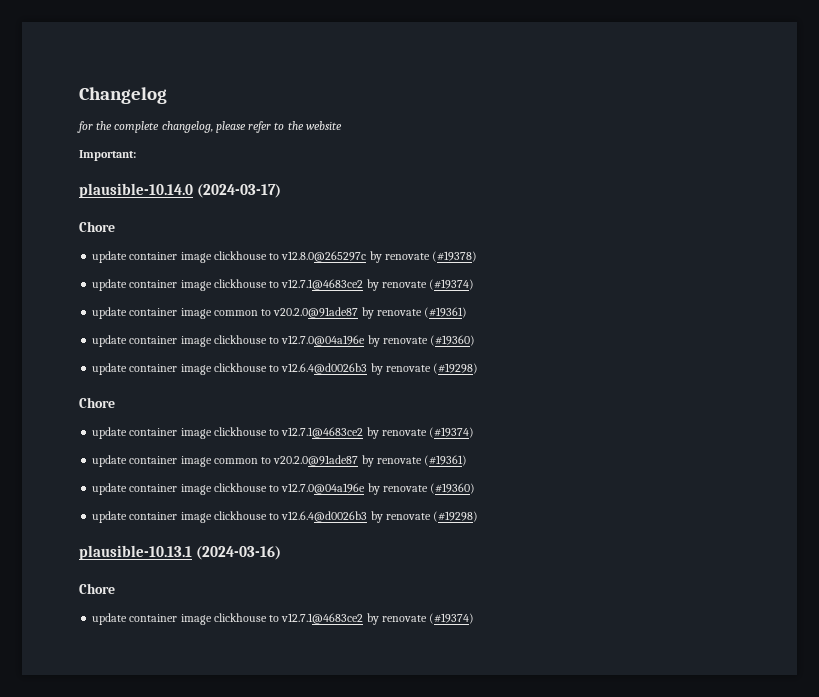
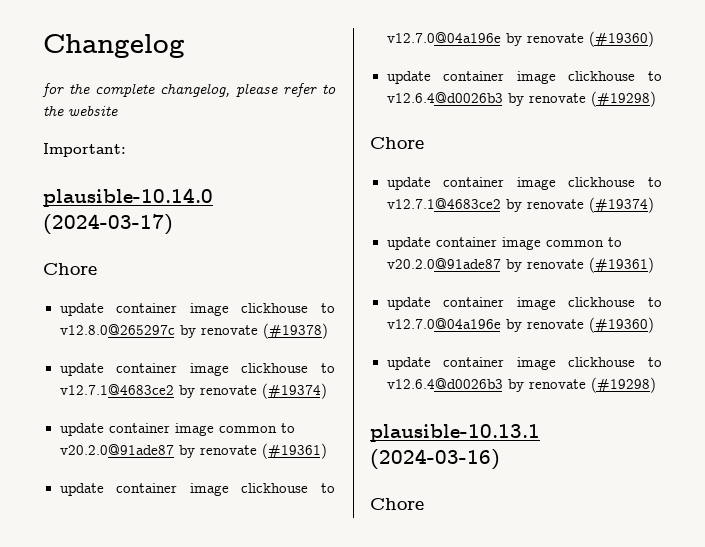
[92,613,475,625] // update container image clickhouse to v12.7.1@4683ce2 by renovate (#19374) -> (424, 504) none

